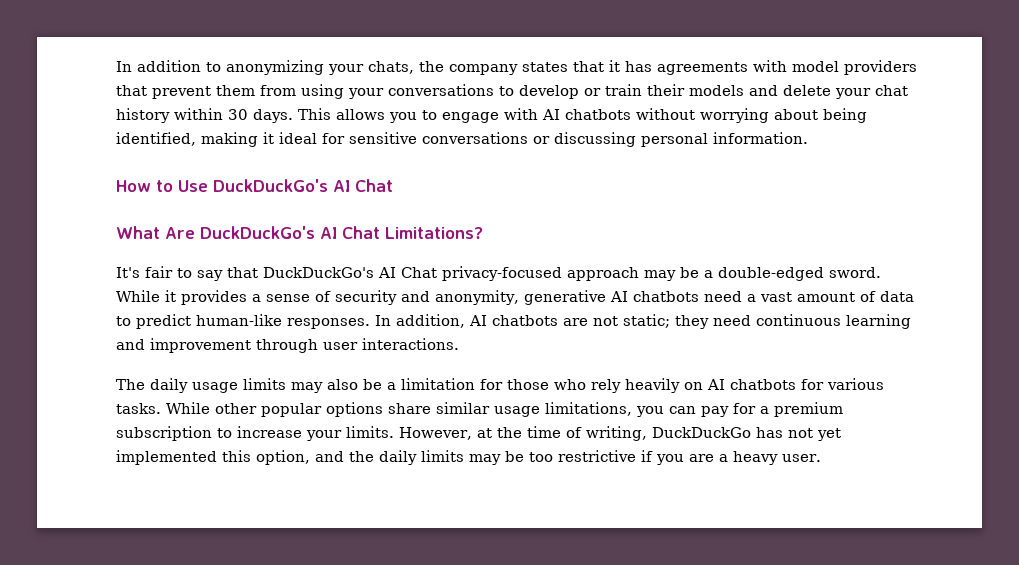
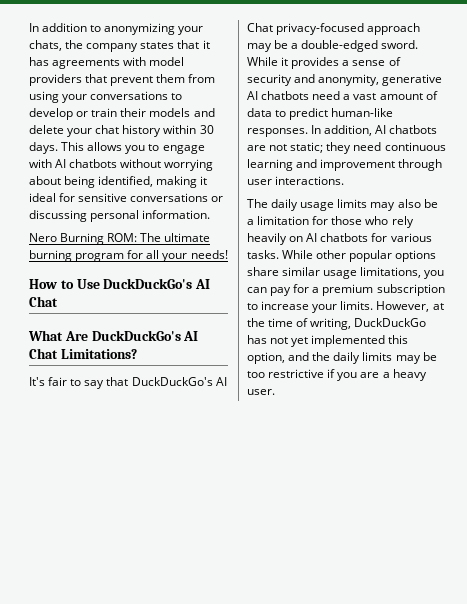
(808, 138) none -> [29,233,211,245] [29,250,228,262] // Nero Burning ROM: The ultimate burning program for all your needs!

